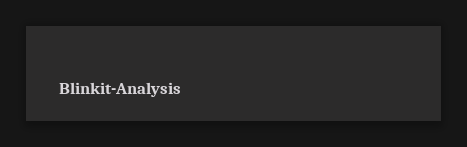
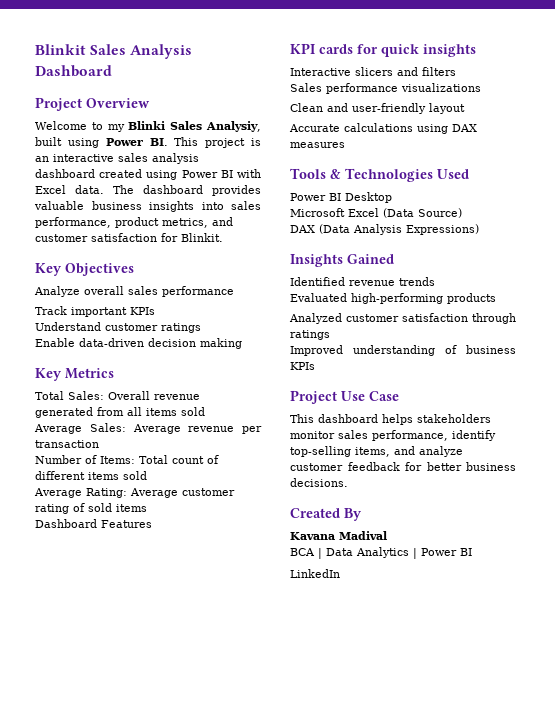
[59,82,181,97] Blinkit-Analysis -> [35,44,193,59] [35,65,112,77] [35,97,150,111] [35,121,261,132] [35,137,261,148] [35,153,199,164] [35,169,261,180] [35,185,261,196] [34,201,261,212] [35,217,233,228] [35,233,223,242] [35,263,134,276] [34,286,234,297] [35,306,155,317] [35,322,201,333] [35,338,242,349] [35,368,114,381] [35,391,200,400] [35,407,205,418] [34,423,262,434] [35,440,99,448] [35,455,219,464] [35,471,147,480] [34,488,235,498] [35,503,147,514] [35,519,152,528] [290,43,476,57] [290,67,456,76] [290,83,481,94] [290,103,465,114] [289,123,477,134] [290,142,345,148] [290,168,469,182] [290,192,392,203] [290,208,462,218] [290,224,479,235] [290,254,394,267] [290,277,435,286] [290,293,496,304] [289,313,516,324] [290,330,330,340] [290,345,516,356] [290,362,315,370] [290,390,399,404] [290,414,491,425] [290,430,496,441] [290,446,463,457] [290,462,516,471] [290,478,348,487] [290,508,362,521] [290,531,387,540] [290,547,472,559] [290,569,340,578] Blinkit Sales Analysis Dashboard // Project Overview // Welcome to my Blinki Sales Analysiy, built using Power BI. This project is an interactive sales analysis dashboard created using Power BI with Excel data. The dashboard provides valuable business insights into sales performance, product metrics, and customer satisfaction for Blinkit. // Key Objectives // Analyze overall sales performance // Track important KPIs // Understand customer ratings // Enable data-driven decision making // Key Metrics // Total Sales: Overall revenue generated from all items sold // Average Sales: Average revenue per transaction // Number of Items: Total count of different items sold // Average Rating: Average customer rating of sold items // Dashboard Features // KPI cards for quick insights // Interactive slicers and filters // Sales performance visualizations // Clean and user-friendly layout // Accurate calculations using DAX measures // Tools & Technologies Used // Power BI Desktop // Microsoft Excel (Data Source) // DAX (Data Analysis Expressions) // Insights Gained // Identified revenue trends // Evaluated high-performing products // Analyzed customer satisfaction through ratings // Improved understanding of business KPIs // Project Use Case // This dashboard helps stakeholders monitor sales performance, identify top-selling items, and analyze customer feedback for better business decisions. // Created By // Kavana Madival // BCA | Data Analytics | Power BI // LinkedIn

